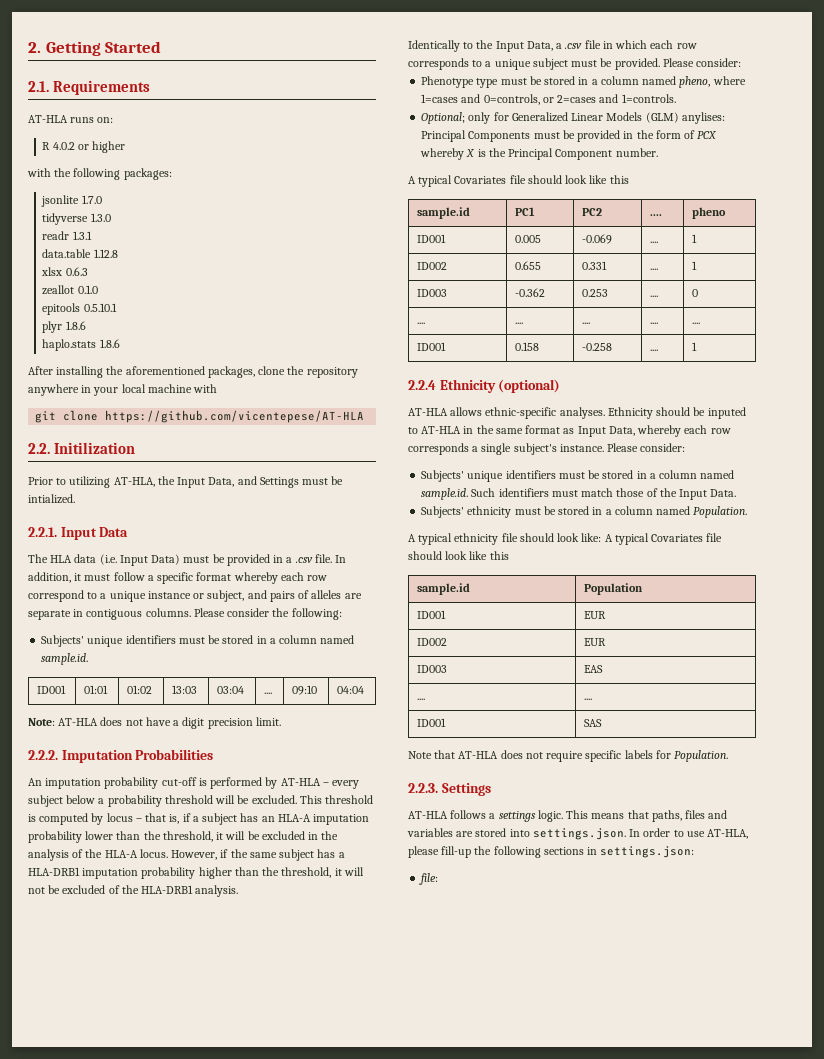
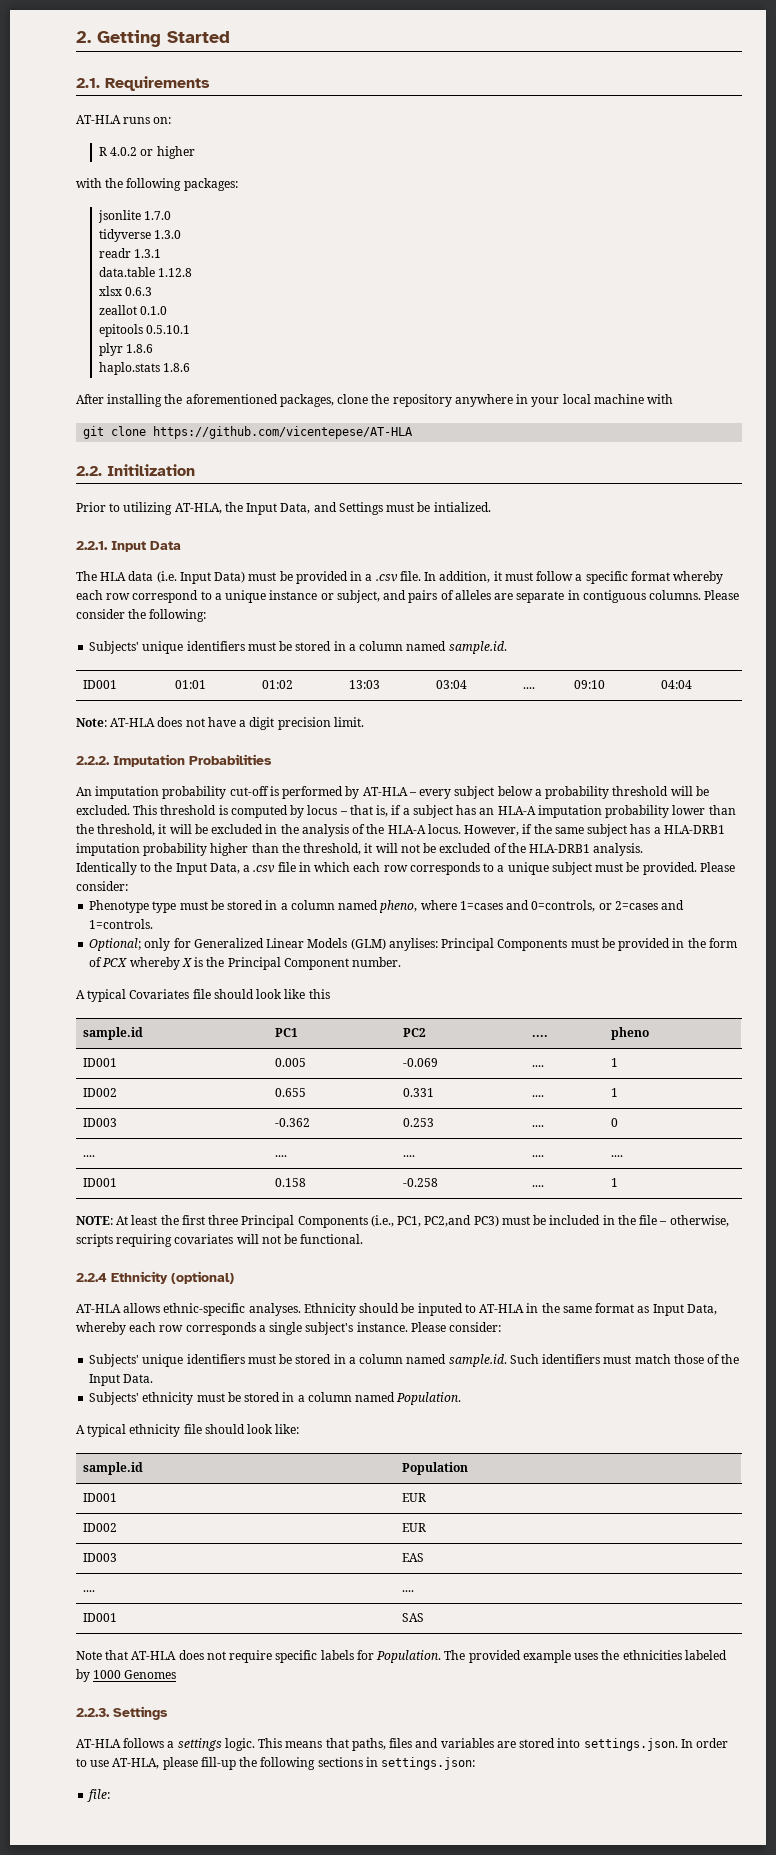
(698, 346) none -> [76,1215,729,1228] [76,1234,364,1247] // NOTE: At least the first three Principal Components (i.e., PC1, PC2,and PC3) must be included in the file – otherwise, scripts requiring covariates will not be functional.
[604,533,723,545] [408,551,509,560] A typical Covariates file should look like this -> (300, 1429) none
(729, 756) none -> [444,1650,727,1663] [76,1669,177,1682] The provided example uses the ethnicities labeled by 1000 Genomes

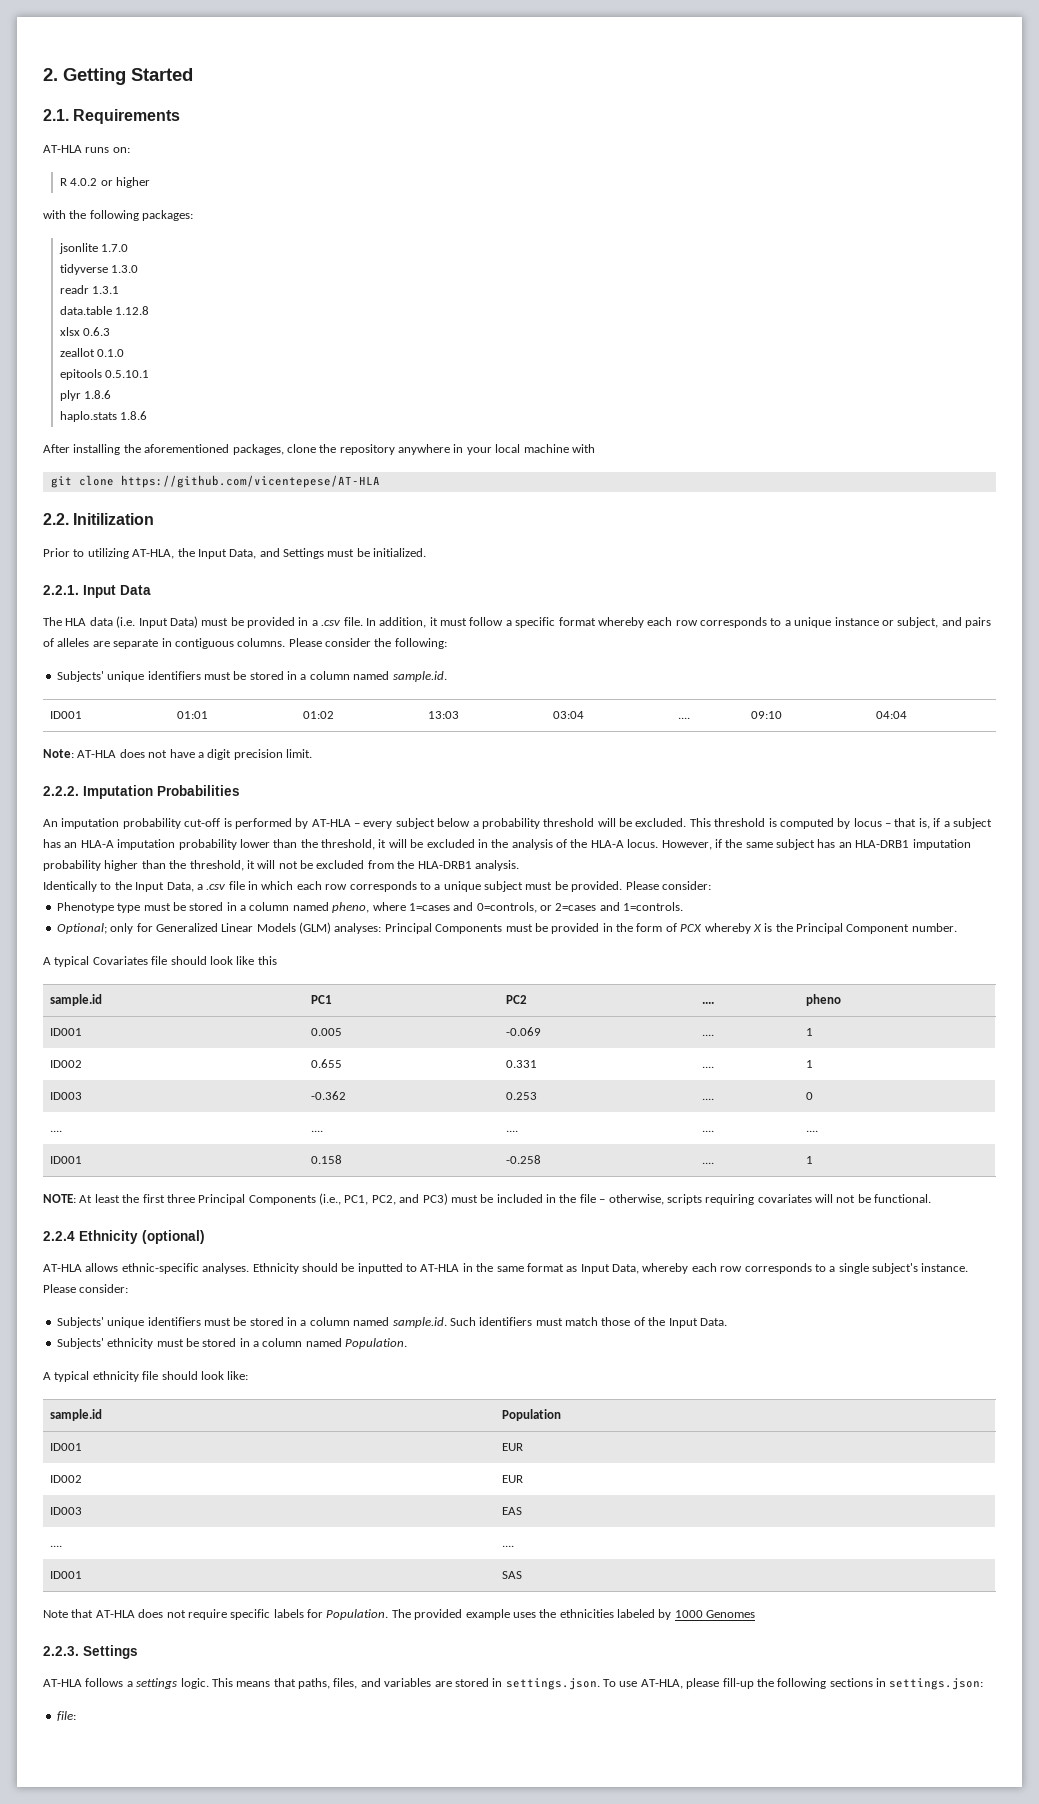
[433,502,491,512] intialized. -> [373,548,427,557] initialized.
[132,590,199,603] correspond -> [700,617,767,628] corresponds
[653,827,661,834] a -> [838,842,852,848] an
[493,843,507,853] of -> [367,860,394,869] from
[388,938,438,951] anylises: -> [334,923,382,934] analyses:
[424,1215,472,1227] PC2,and -> [371,1194,420,1205] PC2, and
[417,1303,463,1316] inputed -> [357,1263,403,1274] inputted
(256, 1328) none -> [814,1264,826,1272] to
[389,1738,413,1748] files -> [333,1678,358,1689] files,
[557,1738,729,1751] [76,1758,87,1767] into settings.json. In order to -> [492,1678,616,1690] in settings.json. To

